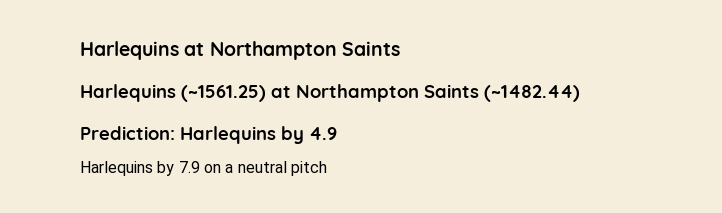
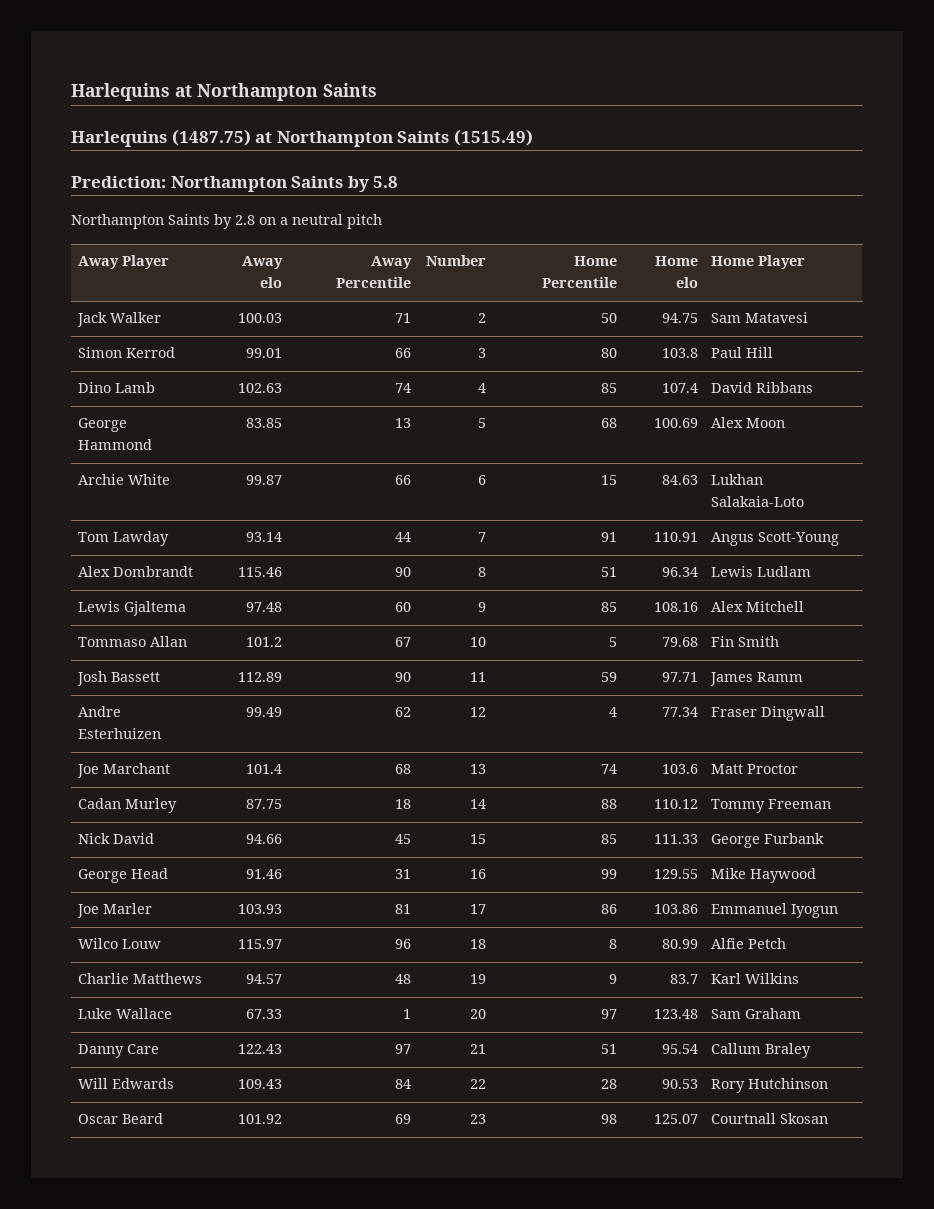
[181,84,580,102] (~1561.25) at Northampton Saints (~1482.44) -> [171,129,533,147] (1487.75) at Northampton Saints (1515.49)
[180,126,337,144] [80,161,327,176] Harlequins by 4.9 // Harlequins by 7.9 on a neutral pitch -> [170,176,399,192] [71,214,382,229] [77,255,169,269] [242,256,284,269] [260,277,283,288] [371,256,413,269] [336,277,412,288] [426,255,487,266] [574,256,618,266] [542,277,618,288] [655,256,699,266] [676,277,699,288] [710,255,805,269] [76,312,161,327] [238,313,283,323] [395,313,412,323] [478,313,487,323] [601,313,618,323] [662,313,699,323] [710,312,808,323] [77,347,175,358] [246,348,283,358] [395,348,412,358] [478,348,487,358] [601,348,618,358] [662,348,699,358] [710,347,773,358] [77,382,155,393] [238,383,283,393] [395,383,412,393] [478,383,487,393] [601,383,618,393] [662,383,699,393] [710,382,813,393] [77,418,127,432] [77,439,152,450] [246,418,283,428] [395,418,412,428] [478,418,487,428] [601,418,618,428] [654,418,699,428] [710,417,785,428] [77,474,170,485] [246,475,283,485] [395,475,412,485] [478,475,487,485] [601,475,618,485] [662,475,699,485] [710,474,763,485] [710,496,804,507] [77,531,169,546] [246,532,283,542] [395,532,412,542] [478,532,487,542] [601,532,618,542] [654,532,699,542] [710,532,839,546] [77,566,193,577] [238,567,283,577] [395,567,412,577] [478,567,487,577] [601,567,618,577] [662,567,699,577] [710,566,811,577] [77,601,186,616] [246,602,283,612] [395,602,412,612] [478,602,487,612] [601,602,618,612] [654,602,699,612] [710,601,804,612] [77,636,187,647] [246,637,283,647] [395,637,412,647] [470,637,487,647] [609,637,618,647] [662,637,699,647] [710,636,779,647] [76,671,160,686] [238,672,283,682] [395,672,412,682] [470,672,487,682] [601,672,618,682] [662,672,699,682] [709,672,803,686] [77,706,121,717] [77,728,161,739] [246,707,283,717] [395,707,412,717] [470,707,487,717] [609,707,618,717] [662,707,699,717] [710,706,825,721] [76,763,170,778] [246,764,283,774] [395,764,412,774] [470,764,487,774] [601,764,618,774] [662,764,699,774] [710,764,798,774] [77,798,177,813] [246,799,283,809] [395,799,412,809] [470,799,487,809] [601,799,618,809] [654,799,699,809] [710,799,831,813] [77,833,154,844] [246,834,283,844] [395,834,412,844] [470,834,487,844] [601,834,618,844] [654,834,699,844] [710,833,824,848] [77,868,168,883] [246,869,283,879] [395,869,412,879] [470,869,487,879] [601,869,618,879] [654,869,699,879] [710,868,816,883] [76,903,152,918] [238,904,283,914] [395,904,412,914] [470,904,487,914] [601,904,618,914] [654,904,699,914] [710,903,838,918] [77,938,161,949] [238,939,283,949] [395,939,412,949] [470,939,487,949] [609,939,618,949] [662,939,699,949] [710,938,786,949] [77,973,202,984] [246,974,283,984] [395,974,412,984] [470,974,487,984] [609,974,618,984] [670,974,699,984] [710,973,799,984] [77,1008,172,1019] [246,1009,283,1019] [403,1009,412,1019] [470,1009,487,1019] [601,1009,618,1019] [654,1009,699,1019] [710,1008,801,1019] [77,1044,159,1058] [238,1044,283,1054] [395,1044,412,1054] [470,1044,487,1054] [601,1044,618,1054] [662,1044,699,1054] [710,1043,811,1058] [77,1078,174,1089] [238,1079,283,1089] [395,1079,412,1089] [470,1079,487,1089] [601,1079,618,1089] [662,1079,699,1089] [710,1078,828,1093] [77,1113,163,1124] [238,1114,283,1124] [395,1114,412,1124] [470,1114,487,1124] [601,1114,618,1124] [654,1114,699,1124] [710,1113,828,1124] Northampton Saints by 5.8 // Northampton Saints by 2.8 on a neutral pitch // Away Player | Away elo | Away Percentile | Number | Home Percentile | Home elo | Home Player // Jack Walker | 100.03 | 71 | 2 | 50 | 94.75 | Sam Matavesi // Simon Kerrod | 99.01 | 66 | 3 | 80 | 103.8 | Paul Hill // Dino Lamb | 102.63 | 74 | 4 | 85 | 107.4 | David Ribbans // George Hammond | 83.85 | 13 | 5 | 68 | 100.69 | Alex Moon // Archie White | 99.87 | 66 | 6 | 15 | 84.63 | Lukhan Salakaia-Loto // Tom Lawday | 93.14 | 44 | 7 | 91 | 110.91 | Angus Scott-Young // Alex Dombrandt | 115.46 | 90 | 8 | 51 | 96.34 | Lewis Ludlam // Lewis Gjaltema | 97.48 | 60 | 9 | 85 | 108.16 | Alex Mitchell // Tommaso Allan | 101.2 | 67 | 10 | 5 | 79.68 | Fin Smith // Josh Bassett | 112.89 | 90 | 11 | 59 | 97.71 | James Ramm // Andre Esterhuizen | 99.49 | 62 | 12 | 4 | 77.34 | Fraser Dingwall // Joe Marchant | 101.4 | 68 | 13 | 74 | 103.6 | Matt Proctor // Cadan Murley | 87.75 | 18 | 14 | 88 | 110.12 | Tommy Freeman // Nick David | 94.66 | 45 | 15 | 85 | 111.33 | George Furbank // George Head | 91.46 | 31 | 16 | 99 | 129.55 | Mike Haywood // Joe Marler | 103.93 | 81 | 17 | 86 | 103.86 | Emmanuel Iyogun // Wilco Louw | 115.97 | 96 | 18 | 8 | 80.99 | Alfie Petch // Charlie Matthews | 94.57 | 48 | 19 | 9 | 83.7 | Karl Wilkins // Luke Wallace | 67.33 | 1 | 20 | 97 | 123.48 | Sam Graham // Danny Care | 122.43 | 97 | 21 | 51 | 95.54 | Callum Braley // Will Edwards | 109.43 | 84 | 22 | 28 | 90.53 | Rory Hutchinson // Oscar Beard | 101.92 | 69 | 23 | 98 | 125.07 | Courtnall Skosan

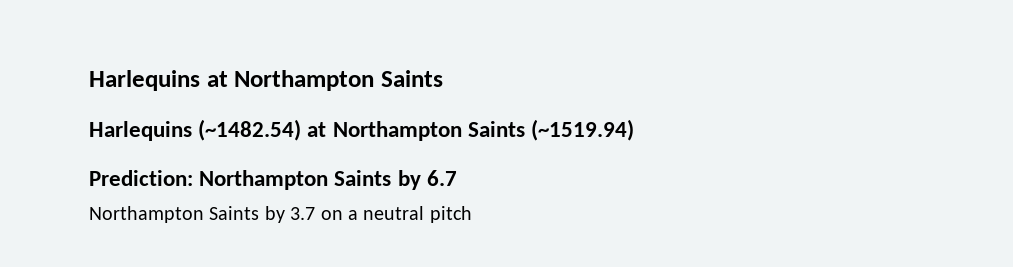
[171,129,533,147] (1487.75) at Northampton Saints (1515.49) -> [198,119,635,141] (~1482.54) at Northampton Saints (~1519.94)
[373,176,399,188] [71,214,255,229] 5.8 // Northampton Saints by 2.8 -> [426,170,457,186] [89,206,316,223] 6.7 // Northampton Saints by 3.7
[77,255,169,269] [242,256,284,269] [260,277,283,288] [371,256,413,269] [336,277,412,288] [426,255,487,266] [574,256,618,266] [542,277,618,288] [655,256,699,266] [676,277,699,288] [710,255,805,269] [76,312,161,327] [238,313,283,323] [395,313,412,323] [478,313,487,323] [601,313,618,323] [662,313,699,323] [710,312,808,323] [77,347,175,358] [246,348,283,358] [395,348,412,358] [478,348,487,358] [601,348,618,358] [662,348,699,358] [710,347,773,358] [77,382,155,393] [238,383,283,393] [395,383,412,393] [478,383,487,393] [601,383,618,393] [662,383,699,393] [710,382,813,393] [77,418,127,432] [77,439,152,450] [246,418,283,428] [395,418,412,428] [478,418,487,428] [601,418,618,428] [654,418,699,428] [710,417,785,428] [77,474,170,485] [246,475,283,485] [395,475,412,485] [478,475,487,485] [601,475,618,485] [662,475,699,485] [710,474,763,485] [710,496,804,507] [77,531,169,546] [246,532,283,542] [395,532,412,542] [478,532,487,542] [601,532,618,542] [654,532,699,542] [710,532,839,546] [77,566,193,577] [238,567,283,577] [395,567,412,577] [478,567,487,577] [601,567,618,577] [662,567,699,577] [710,566,811,577] [77,601,186,616] [246,602,283,612] [395,602,412,612] [478,602,487,612] [601,602,618,612] [654,602,699,612] [710,601,804,612] [77,636,187,647] [246,637,283,647] [395,637,412,647] [470,637,487,647] [609,637,618,647] [662,637,699,647] [710,636,779,647] [76,671,160,686] [238,672,283,682] [395,672,412,682] [470,672,487,682] [601,672,618,682] [662,672,699,682] [709,672,803,686] [77,706,121,717] [77,728,161,739] [246,707,283,717] [395,707,412,717] [470,707,487,717] [609,707,618,717] [662,707,699,717] [710,706,825,721] [76,763,170,778] [246,764,283,774] [395,764,412,774] [470,764,487,774] [601,764,618,774] [662,764,699,774] [710,764,798,774] [77,798,177,813] [246,799,283,809] [395,799,412,809] [470,799,487,809] [601,799,618,809] [654,799,699,809] [710,799,831,813] [77,833,154,844] [246,834,283,844] [395,834,412,844] [470,834,487,844] [601,834,618,844] [654,834,699,844] [710,833,824,848] [77,868,168,883] [246,869,283,879] [395,869,412,879] [470,869,487,879] [601,869,618,879] [654,869,699,879] [710,868,816,883] [76,903,152,918] [238,904,283,914] [395,904,412,914] [470,904,487,914] [601,904,618,914] [654,904,699,914] [710,903,838,918] [77,938,161,949] [238,939,283,949] [395,939,412,949] [470,939,487,949] [609,939,618,949] [662,939,699,949] [710,938,786,949] [77,973,202,984] [246,974,283,984] [395,974,412,984] [470,974,487,984] [609,974,618,984] [670,974,699,984] [710,973,799,984] [77,1008,172,1019] [246,1009,283,1019] [403,1009,412,1019] [470,1009,487,1019] [601,1009,618,1019] [654,1009,699,1019] [710,1008,801,1019] [77,1044,159,1058] [238,1044,283,1054] [395,1044,412,1054] [470,1044,487,1054] [601,1044,618,1054] [662,1044,699,1054] [710,1043,811,1058] [77,1078,174,1089] [238,1079,283,1089] [395,1079,412,1089] [470,1079,487,1089] [601,1079,618,1089] [662,1079,699,1089] [710,1078,828,1093] [77,1113,163,1124] [238,1114,283,1124] [395,1114,412,1124] [470,1114,487,1124] [601,1114,618,1124] [654,1114,699,1124] [710,1113,828,1124] // Away Player | Away elo | Away Percentile | Number | Home Percentile | Home elo | Home Player // Jack Walker | 100.03 | 71 | 2 | 50 | 94.75 | Sam Matavesi // Simon Kerrod | 99.01 | 66 | 3 | 80 | 103.8 | Paul Hill // Dino Lamb | 102.63 | 74 | 4 | 85 | 107.4 | David Ribbans // George Hammond | 83.85 | 13 | 5 | 68 | 100.69 | Alex Moon // Archie White | 99.87 | 66 | 6 | 15 | 84.63 | Lukhan Salakaia-Loto // Tom Lawday | 93.14 | 44 | 7 | 91 | 110.91 | Angus Scott-Young // Alex Dombrandt | 115.46 | 90 | 8 | 51 | 96.34 | Lewis Ludlam // Lewis Gjaltema | 97.48 | 60 | 9 | 85 | 108.16 | Alex Mitchell // Tommaso Allan | 101.2 | 67 | 10 | 5 | 79.68 | Fin Smith // Josh Bassett | 112.89 | 90 | 11 | 59 | 97.71 | James Ramm // Andre Esterhuizen | 99.49 | 62 | 12 | 4 | 77.34 | Fraser Dingwall // Joe Marchant | 101.4 | 68 | 13 | 74 | 103.6 | Matt Proctor // Cadan Murley | 87.75 | 18 | 14 | 88 | 110.12 | Tommy Freeman // Nick David | 94.66 | 45 | 15 | 85 | 111.33 | George Furbank // George Head | 91.46 | 31 | 16 | 99 | 129.55 | Mike Haywood // Joe Marler | 103.93 | 81 | 17 | 86 | 103.86 | Emmanuel Iyogun // Wilco Louw | 115.97 | 96 | 18 | 8 | 80.99 | Alfie Petch // Charlie Matthews | 94.57 | 48 | 19 | 9 | 83.7 | Karl Wilkins // Luke Wallace | 67.33 | 1 | 20 | 97 | 123.48 | Sam Graham // Danny Care | 122.43 | 97 | 21 | 51 | 95.54 | Callum Braley // Will Edwards | 109.43 | 84 | 22 | 28 | 90.53 | Rory Hutchinson // Oscar Beard | 101.92 | 69 | 23 | 98 | 125.07 | Courtnall Skosan -> (472, 214) none

